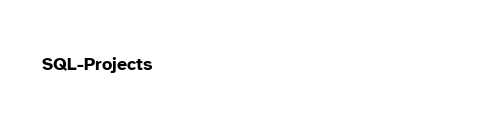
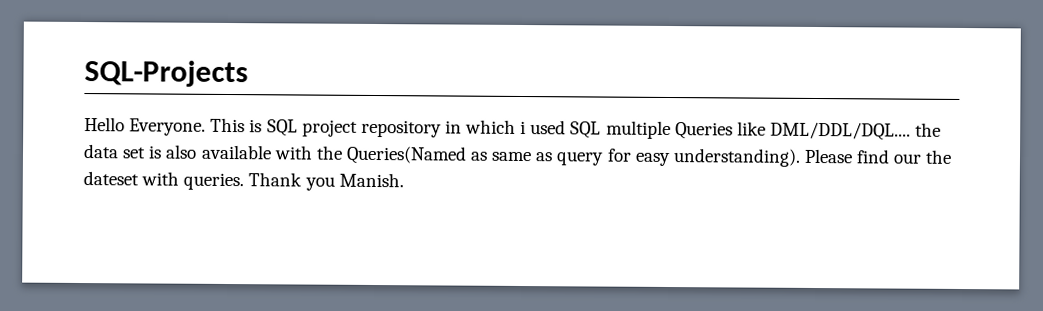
(153, 65) none -> [84,117,942,141] [83,144,953,167] [83,171,404,191] // Hello Everyone. This is SQL project repository in which i used SQL multiple Queries like DML/DDL/DQL.... the data set is also available with the Queries(Named as same as query for easy understanding). Please find our the dateset with queries. Thank you Manish.

